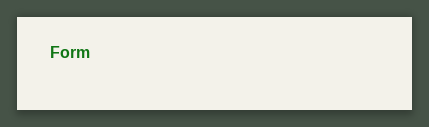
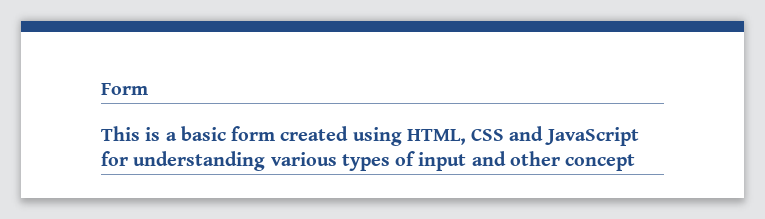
(90, 52) none -> [101,126,639,146] [101,151,636,171] // This is a basic form created using HTML, CSS and JavaScript for understanding various types of input and other concept

